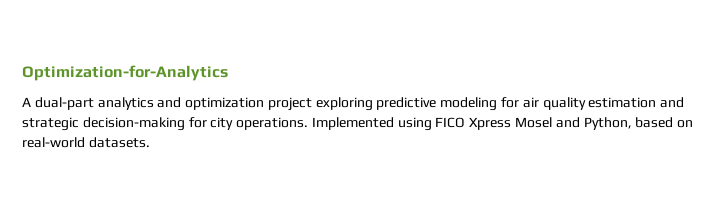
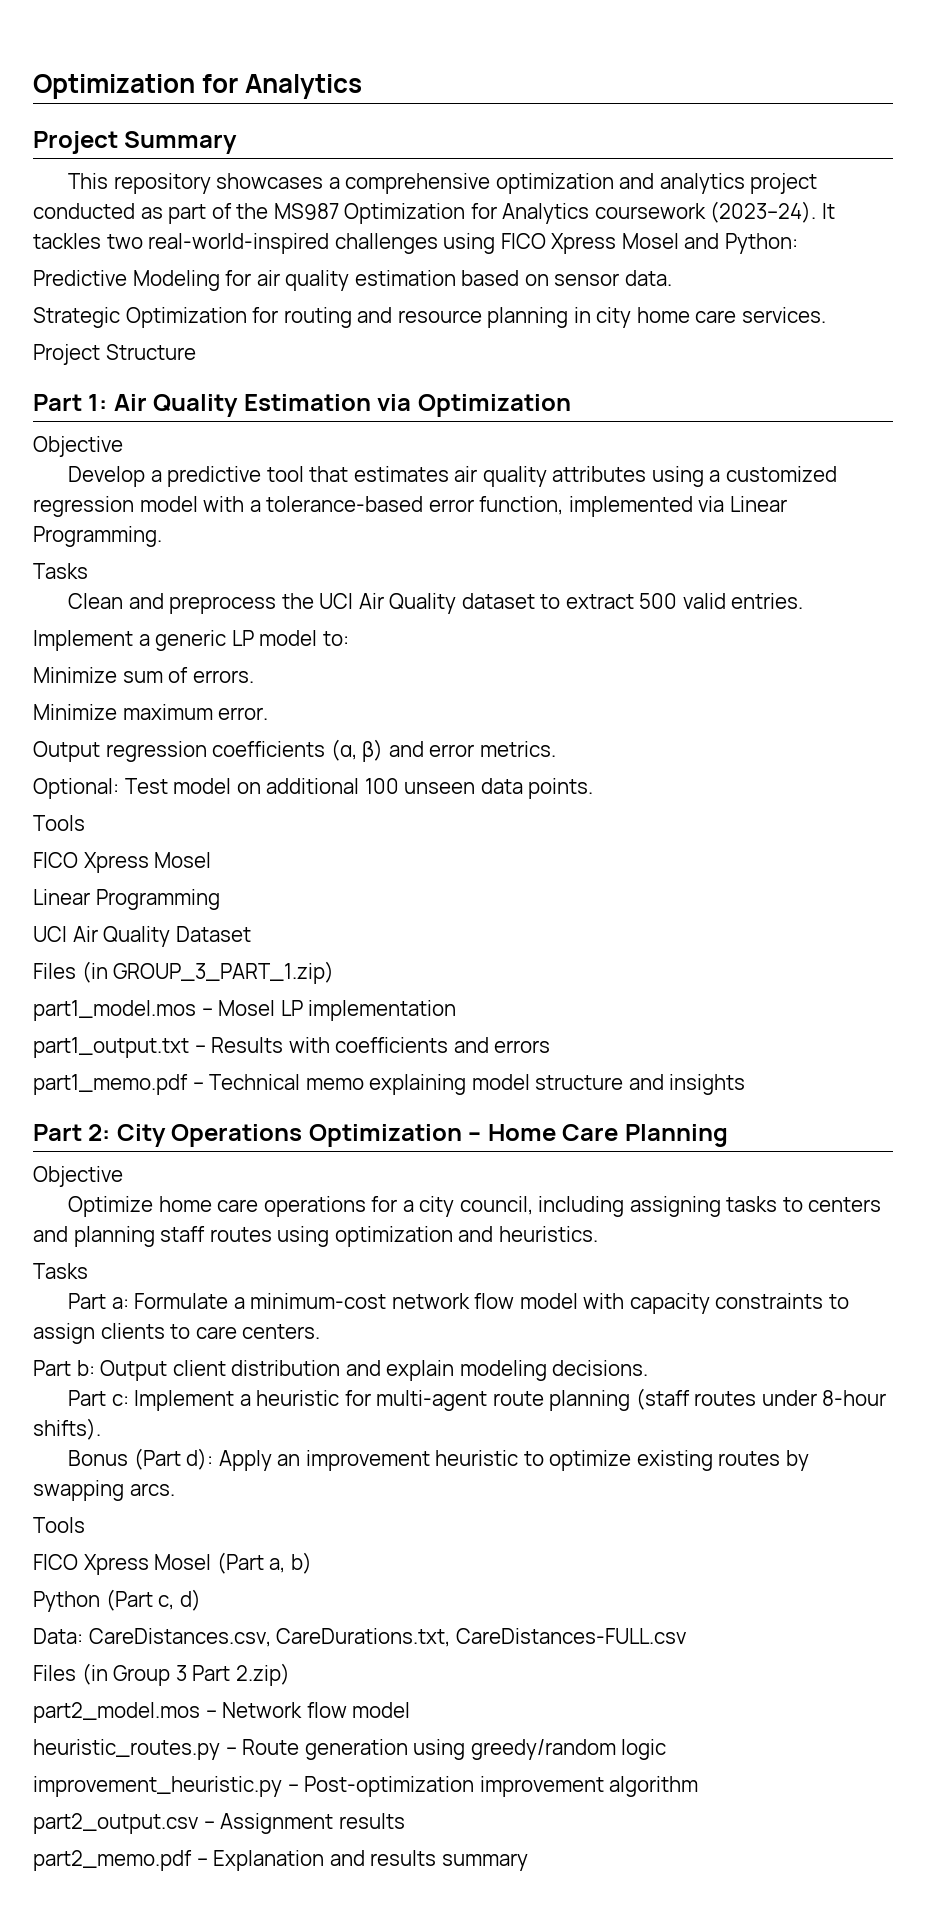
[22,65,228,81] [22,97,685,111] [22,117,394,131] Optimization-for-Analytics // A dual-part analytics and optimization project exploring predictive modeling for air quality estimation and strategic decision-making for city operations. Implemented -> [33,74,363,99] [33,131,238,154] [68,173,818,194] [33,201,835,224] [33,233,438,254] Optimization for Analytics // Project Summary // This repository showcases a comprehensive optimization and analytics project conducted as part of the MS987 Optimization for Analytics coursework (2023–24). It tackles two real-world-inspired challenges
[583,117,694,130] [22,137,150,148] Python, based on real-world datasets. -> [724,233,798,254] [33,270,672,291] [33,307,826,328] [33,344,196,365] [33,394,571,417] [33,436,123,457] [68,466,837,487] [33,496,787,517] [33,526,162,547] [33,563,88,579] [68,593,804,614] [33,630,349,651] [33,667,254,683] [33,704,269,720] [33,739,556,762] [33,778,594,799] [33,815,85,831] [33,852,212,873] [33,889,220,910] [33,926,251,947] [33,961,335,984] [33,1000,457,1021] [33,1037,551,1058] [33,1074,746,1095] [33,1124,728,1147] [33,1166,123,1187] [68,1196,882,1217] [33,1226,598,1247] [33,1263,88,1279] [68,1293,849,1314] [33,1323,321,1344] [33,1360,649,1381] [68,1388,887,1411] [33,1418,101,1440] [68,1448,809,1471] [33,1480,175,1501] [33,1517,85,1533] [33,1552,312,1575] [33,1589,201,1612] [33,1628,686,1647] [33,1663,290,1686] [33,1702,411,1723] [33,1739,667,1760] [33,1776,699,1797] [33,1813,405,1834] [33,1850,528,1871] Python: // Predictive Modeling for air quality estimation based on sensor data. // Strategic Optimization for routing and resource planning in city home care services. // Project Structure // Part 1: Air Quality Estimation via Optimization // Objective // Develop a predictive tool that estimates air quality attributes using a customized regression model with a tolerance-based error function, implemented via Linear Programming. // Tasks // Clean and preprocess the UCI Air Quality dataset to extract 500 valid entries. // Implement a generic LP model to: // Minimize sum of errors. // Minimize maximum error. // Output regression coefficients (α, β) and error metrics. // Optional: Test model on additional 100 unseen data points. // Tools // FICO Xpress Mosel // Linear Programming // UCI Air Quality Dataset // Files (in GROUP_3_PART_1.zip) // part1_model.mos – Mosel LP implementation // part1_output.txt – Results with coefficients and errors // part1_memo.pdf – Technical memo explaining model structure and insights // Part 2: City Operations Optimization – Home Care Planning // Objective // Optimize home care operations for a city council, including assigning tasks to centers and planning staff routes using optimization and heuristics. // Tasks // Part a: Formulate a minimum-cost network flow model with capacity constraints to assign clients to care centers. // Part b: Output client distribution and explain modeling decisions. // Part c: Implement a heuristic for multi-agent route planning (staff routes under 8-hour shifts). // Bonus (Part d): Apply an improvement heuristic to optimize existing routes by swapping arcs. // Tools // FICO Xpress Mosel (Part a, b) // Python (Part c, d) // Data: CareDistances.csv, CareDurations.txt, CareDistances-FULL.csv // Files (in Group 3 Part 2.zip) // part2_model.mos – Network flow model // heuristic_routes.py – Route generation using greedy/random logic // improvement_heuristic.py – Post-optimization improvement algorithm // part2_output.csv – Assignment results // part2_memo.pdf – Explanation and results summary

